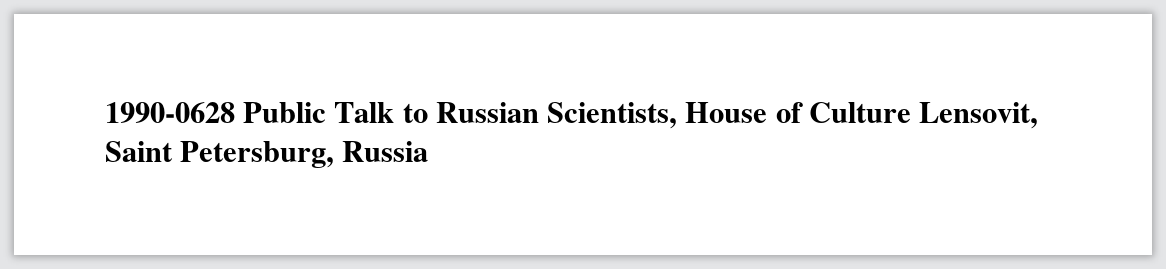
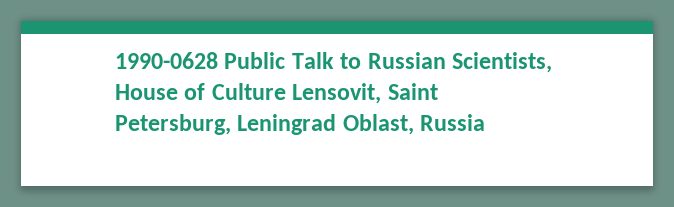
(335, 154) none -> [237,114,414,135] Leningrad Oblast,

